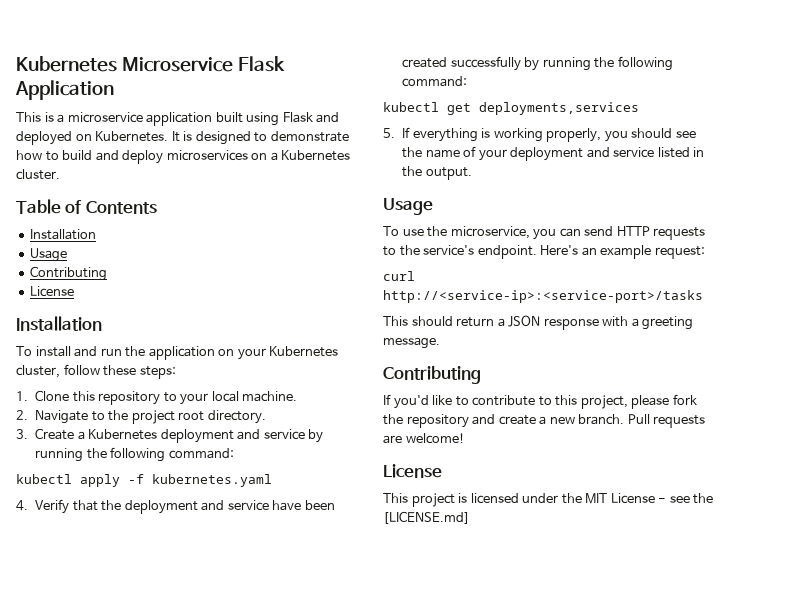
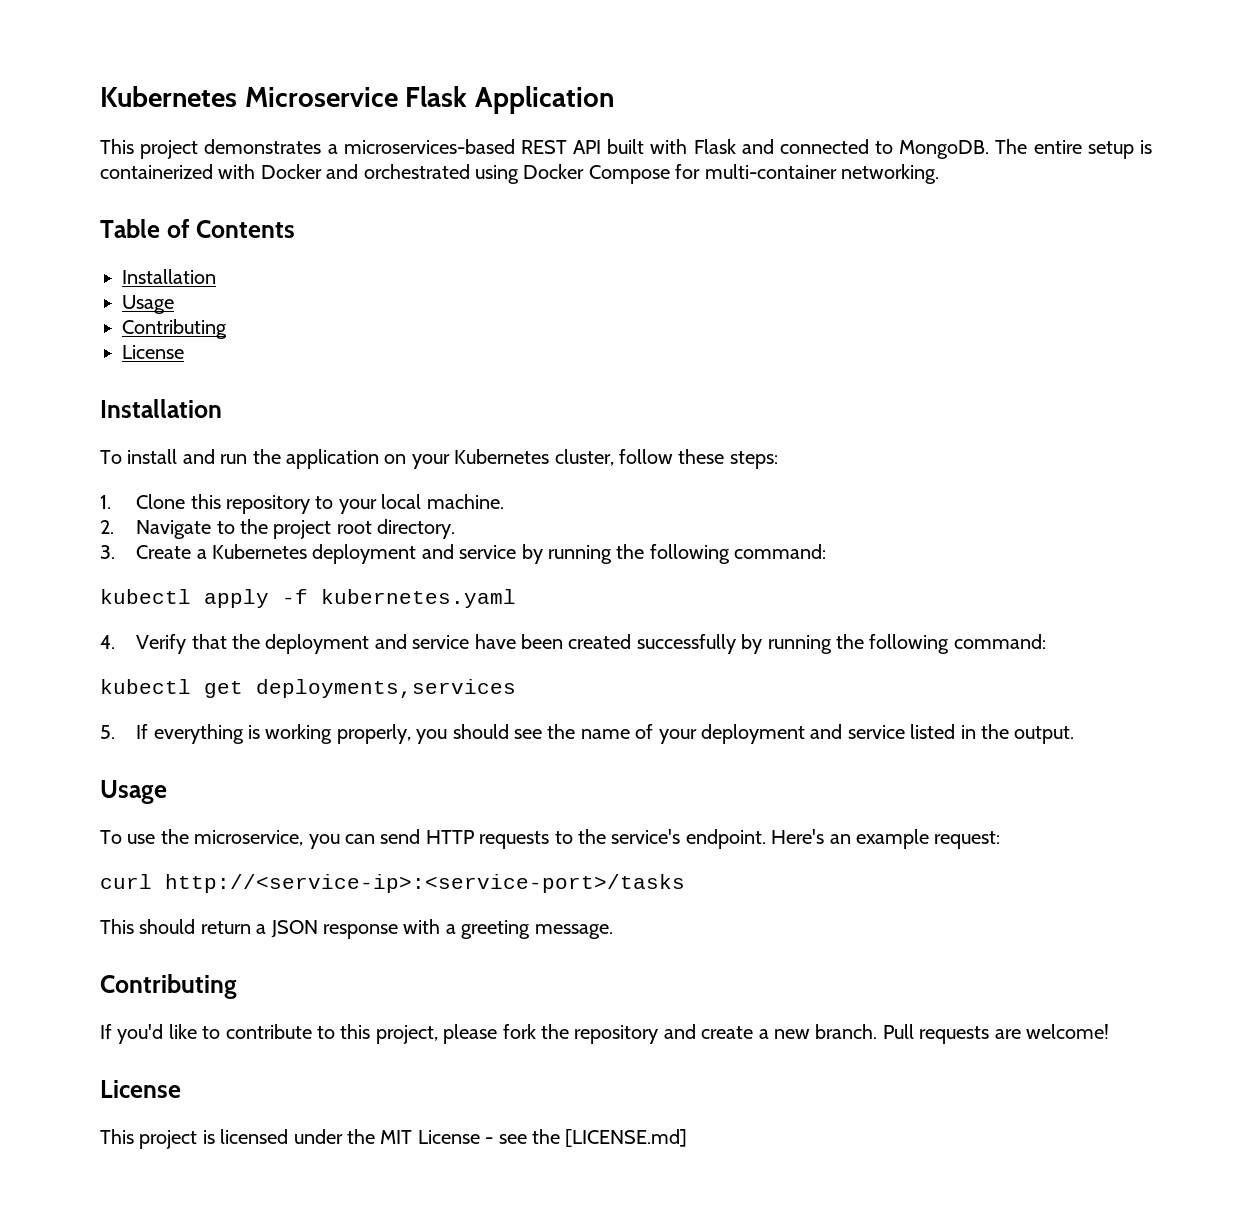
[44,112,340,126] [16,131,349,145] [16,150,351,164] [16,169,60,180] is a microservice application built using Flask and deployed on Kubernetes. It is designed to demonstrate how to build and deploy microservices on a Kubernetes cluster. -> [140,139,1152,159] [100,164,939,184] project demonstrates a microservices-based REST API built with Flask and connected to MongoDB. The entire setup is containerized with Docker and orchestrated using Docker Compose for multi-container networking.

